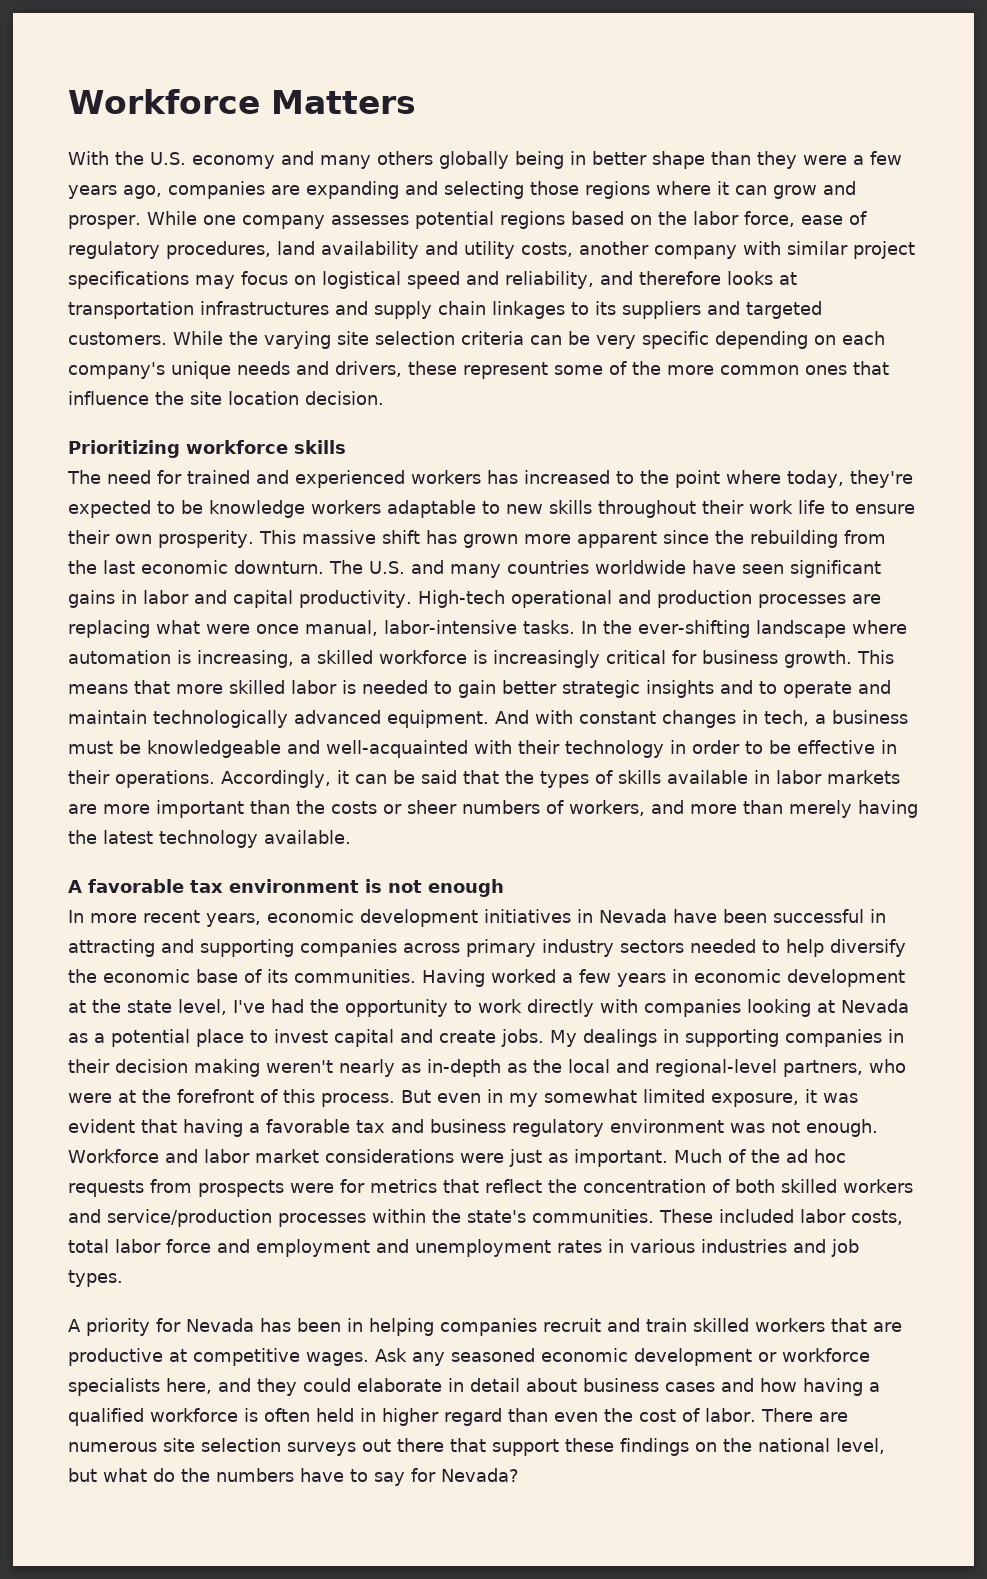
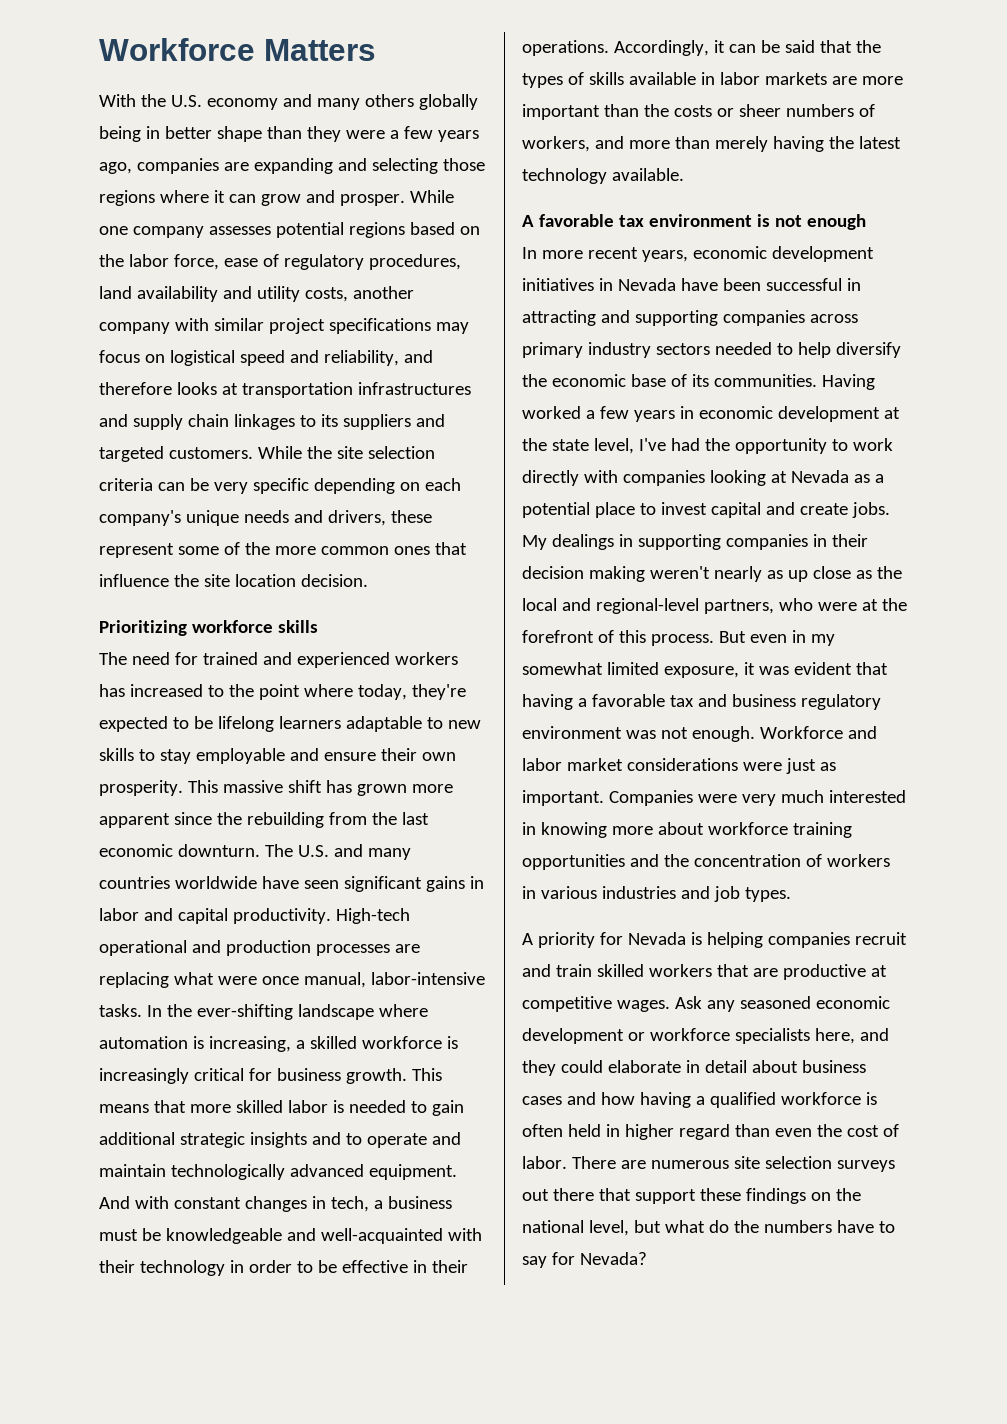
[264,331,331,349] varying -> (332, 452) none
[209,500,381,518] knowledge workers -> [217,716,341,732] lifelong learners
[598,500,849,518] throughout their work life to -> [138,748,319,764] to stay employable and
[502,680,557,694] better -> [99,1132,175,1145] additional
[427,1059,501,1077] in-depth -> [787,566,851,582] up close
[673,1149,846,1163] [68,1179,913,1197] [68,1209,903,1227] [68,1239,602,1257] Much of the ad hoc requests from prospects were for metrics that reflect the concentration of both skilled workers and service/production processes within the state's communities. These included labor costs, total labor force and employment and unemployment rates -> [608,790,906,806] [522,822,852,838] [522,854,890,870] Companies were very much interested in knowing more about workforce training opportunities and the concentration of workers
[260,1318,363,1332] has been in -> [690,932,702,945] is

